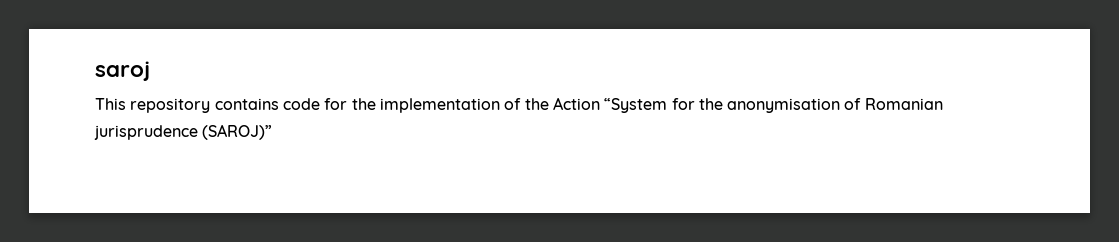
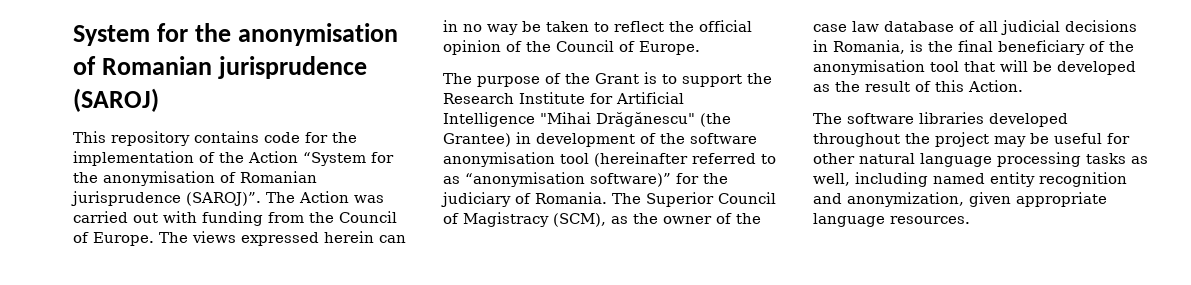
[95,61,150,81] saroj -> [73,23,398,46] [73,56,367,79] [73,88,159,112] System for the anonymisation of Romanian jurisprudence (SAROJ)
[202,124,273,140] (SAROJ)” -> [186,191,384,206] [73,211,397,226] [73,231,406,246] [443,20,752,35] [443,40,700,55] [443,72,772,87] [443,92,684,104] [443,112,731,127] [443,132,757,147] [443,152,776,167] [443,172,728,187] [441,192,776,207] [443,212,761,227] [813,20,1137,35] [813,40,1134,55] [813,60,1136,75] [813,80,1023,92] [813,112,1068,127] [813,132,1130,147] [813,152,1148,167] [813,172,1127,187] [813,192,1107,207] [813,213,970,227] (SAROJ)”. The Action was carried out with funding from the Council of Europe. The views expressed herein can in no way be taken to reflect the official opinion of the Council of Europe. // The purpose of the Grant is to support the Research Institute for Artificial Intelligence "Mihai Drăgănescu" (the Grantee) in development of the software anonymisation tool (hereinafter referred to as “anonymisation software)” for the judiciary of Romania. The Superior Council of Magistracy (SCM), as the owner of the case law database of all judicial decisions in Romania, is the final beneficiary of the anonymisation tool that will be developed as the result of this Action. // The software libraries developed throughout the project may be useful for other natural language processing tasks as well, including named entity recognition and anonymization, given appropriate language resources.

